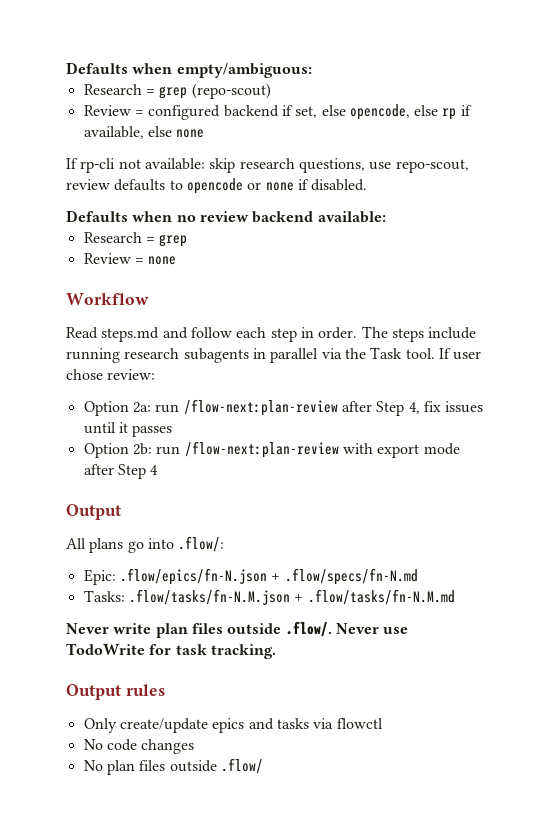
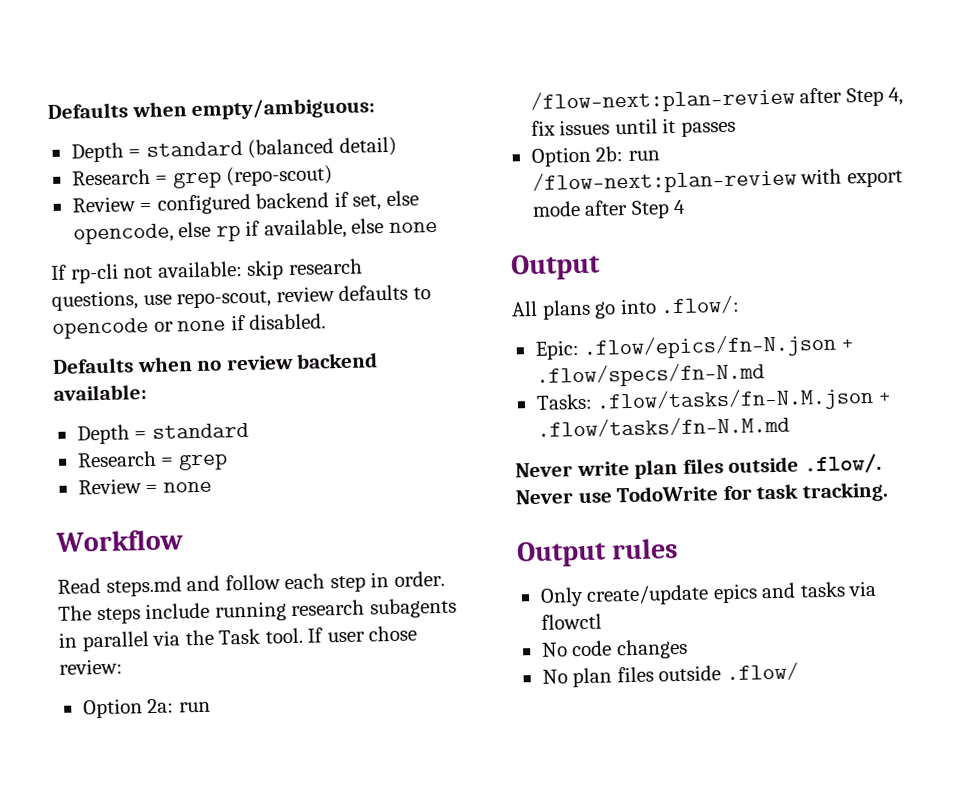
(312, 70) none -> [70,136,397,163] // Depth = standard (balanced detail)
(386, 217) none -> [76,422,249,445] // Depth = standard

